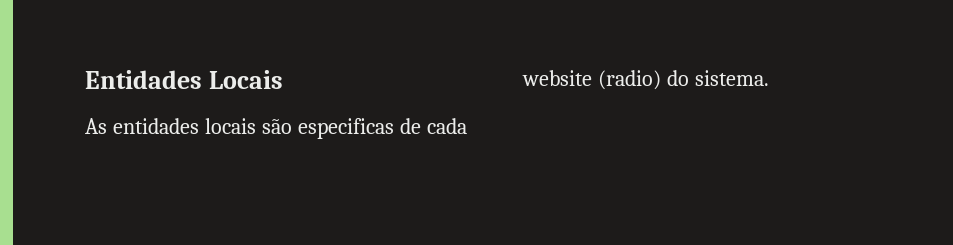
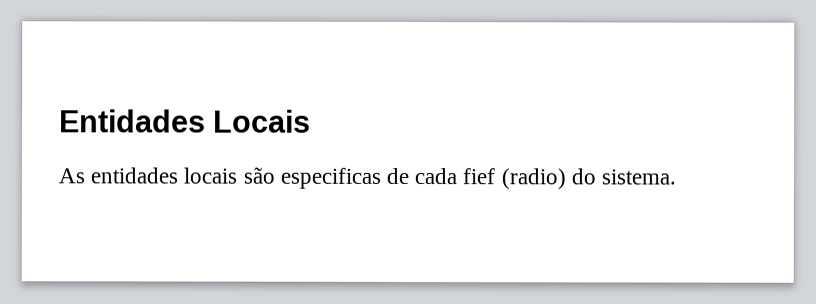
[522,70,592,86] website -> [462,168,496,185] fief

